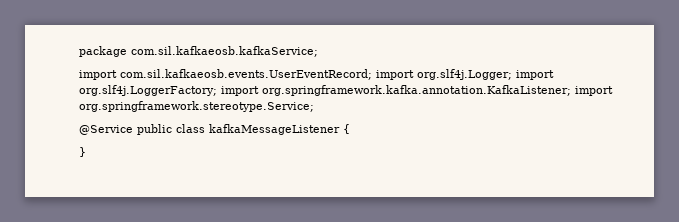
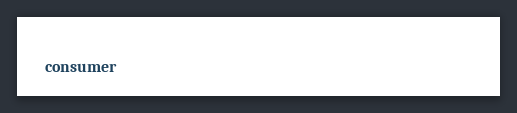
[79,46,318,57] [79,69,554,80] [79,85,613,96] [79,101,314,112] [79,124,350,135] [79,147,86,157] package com.sil.kafkaeosb.kafkaService; // import com.sil.kafkaeosb.events.UserEventRecord; import org.slf4j.Logger; import org.slf4j.LoggerFactory; import org.springframework.kafka.annotation.KafkaListener; import org.springframework.stereotype.Service; // @Service public class kafkaMessageListener { // } -> [45,63,117,72] consumer

